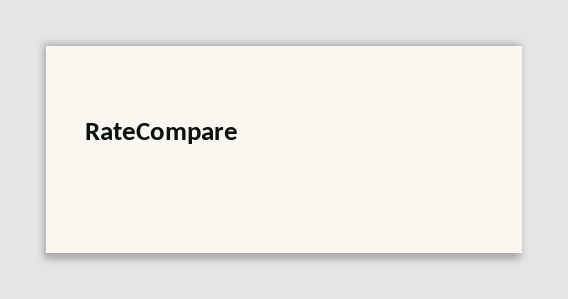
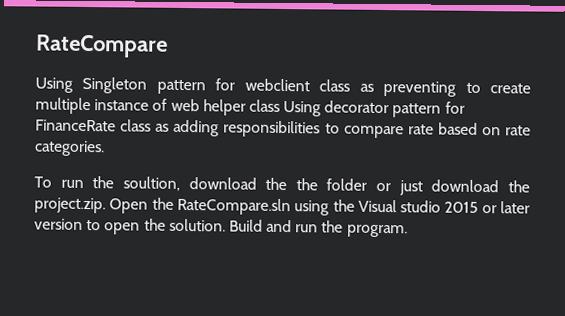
(238, 133) none -> [35,76,531,97] [35,97,465,118] [35,119,532,139] [35,140,105,157] [34,176,530,196] [34,197,530,216] [34,218,408,238] // Using Singleton pattern for webclient class as preventing to create multiple instance of web helper class Using decorator pattern for FinanceRate class as adding responsibilities to compare rate based on rate categories. // To run the soultion, download the the folder or just download the project.zip. Open the RateCompare.sln using the Visual studio 2015 or later version to open the solution. Build and run the program.

